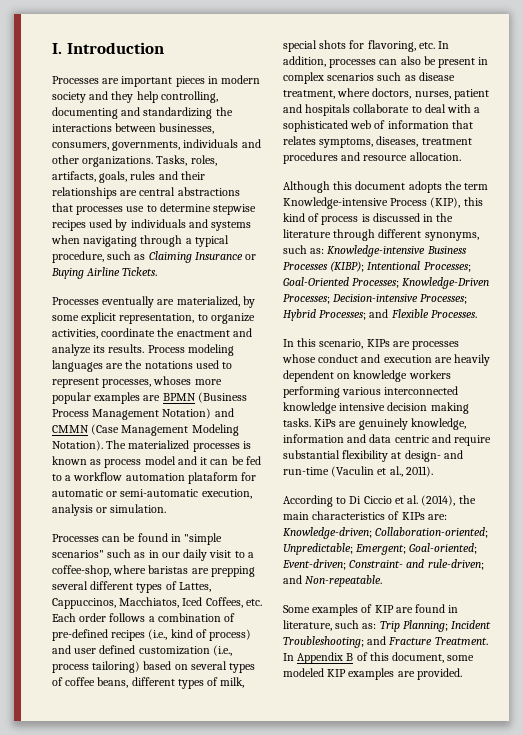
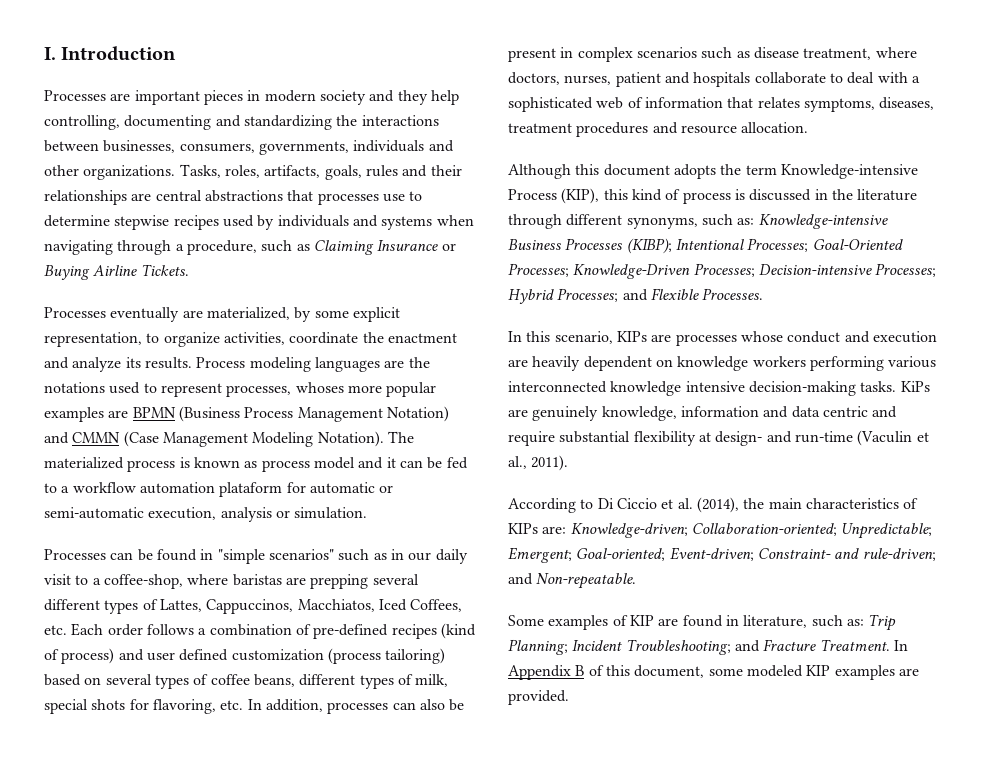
[194,235,229,247] typical -> (184, 247) none
[192,443,240,452] processes -> [127,460,176,472] process
[148,629,193,640] (i.e., kind -> [440,623,476,639] (kind
[212,645,232,656] [52,664,89,673] (i.e., process -> [327,648,381,664] (process
[387,402,469,414] decision making -> [748,381,856,396] decision-making

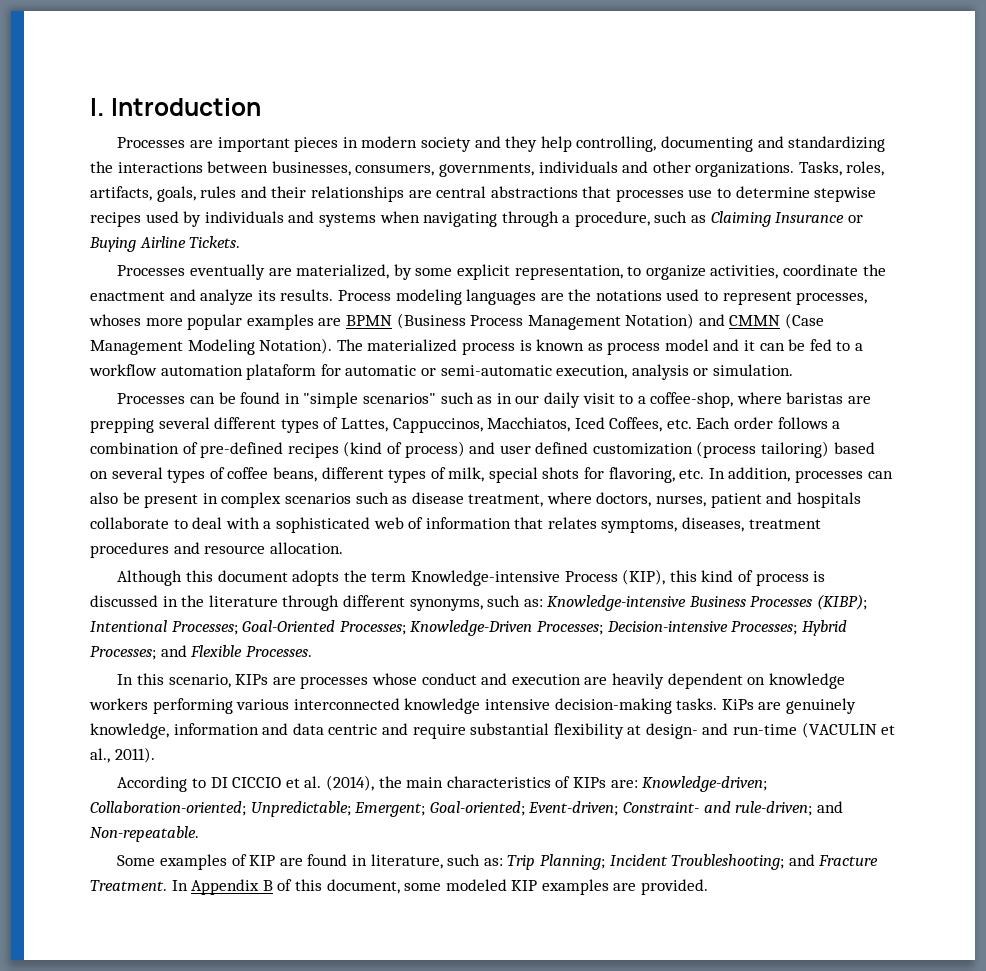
[857,430,913,446] (Vaculin -> [801,722,877,738] (VACULIN
[597,498,657,509] Di Ciccio -> [210,777,282,788] DI CICCIO

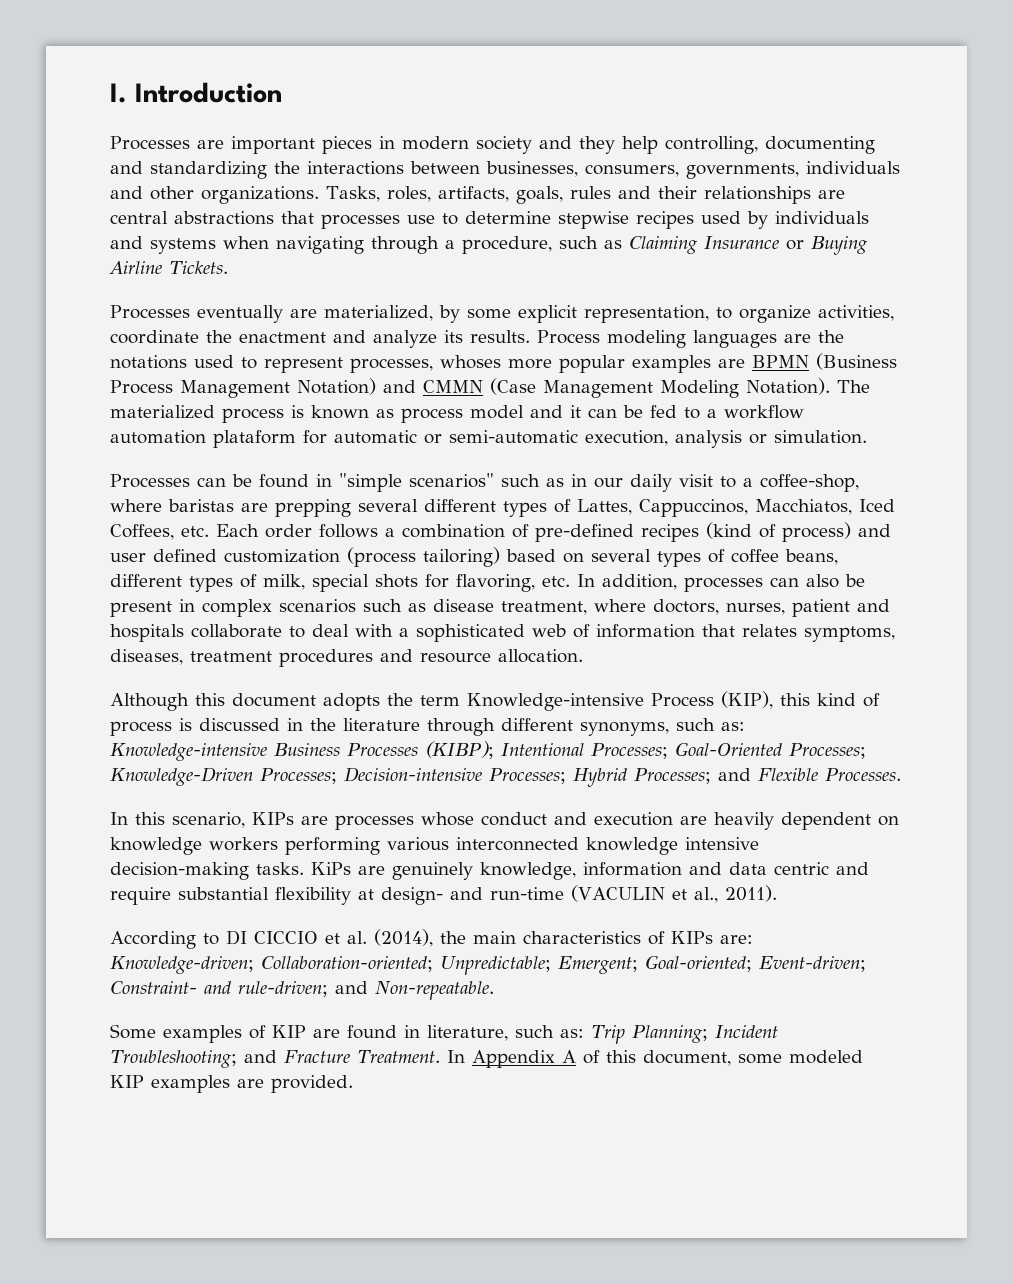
[262,880,273,891] B -> [561,1050,576,1063] A

